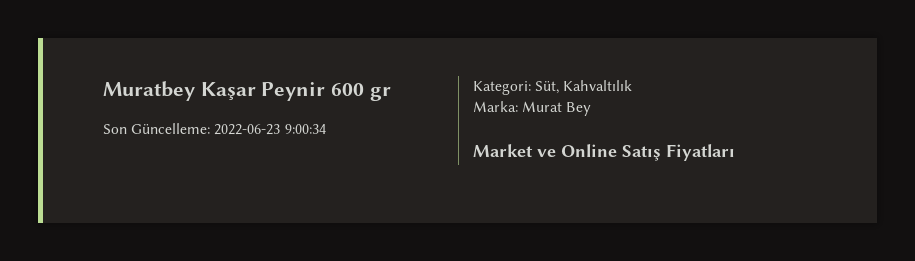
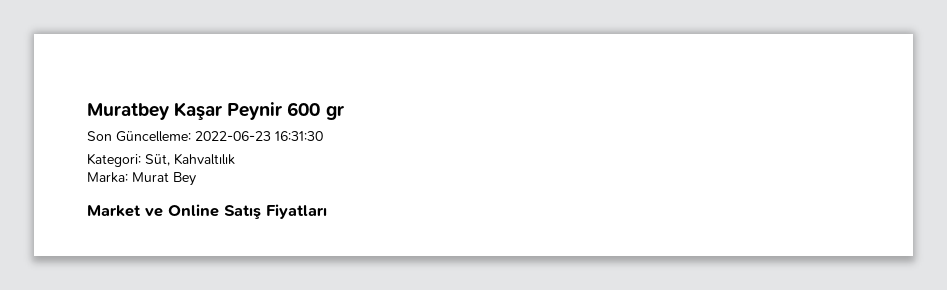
[284,124,326,134] 9:00:34 -> [275,131,323,141] 16:31:30

